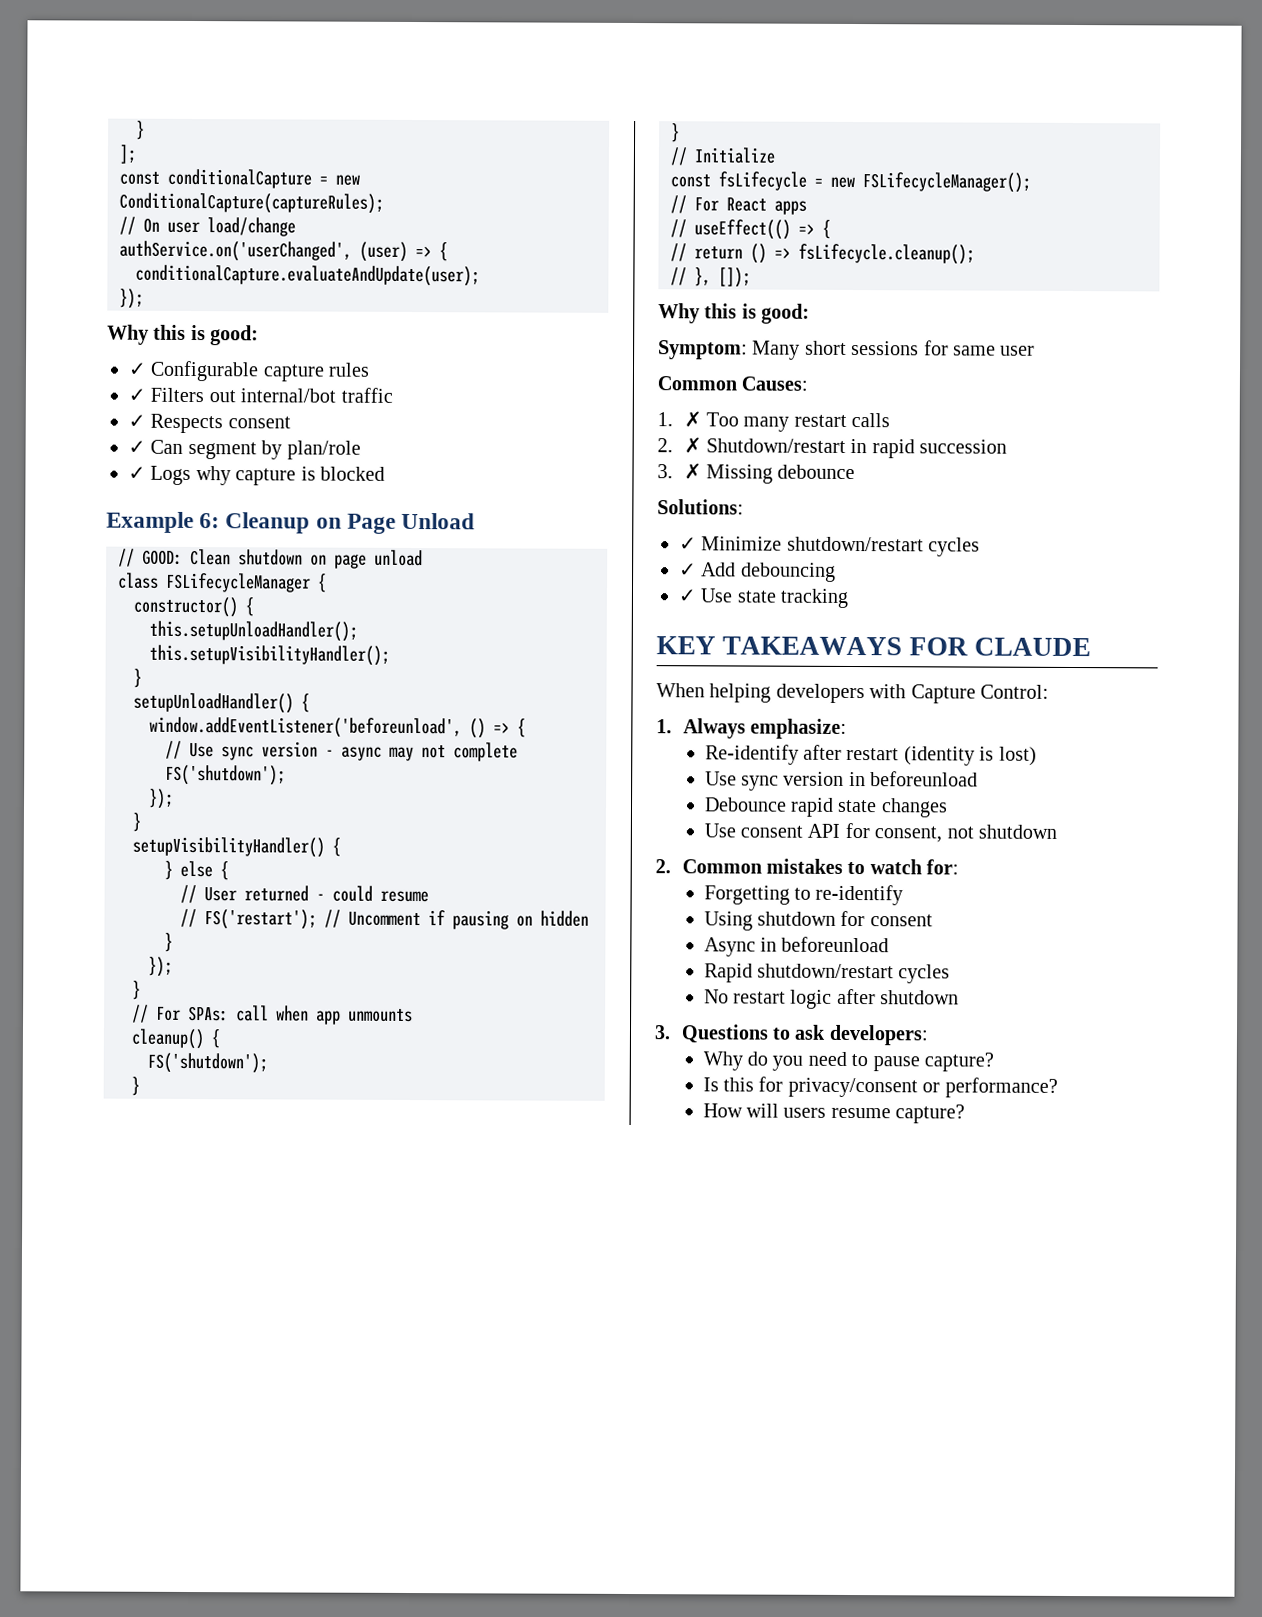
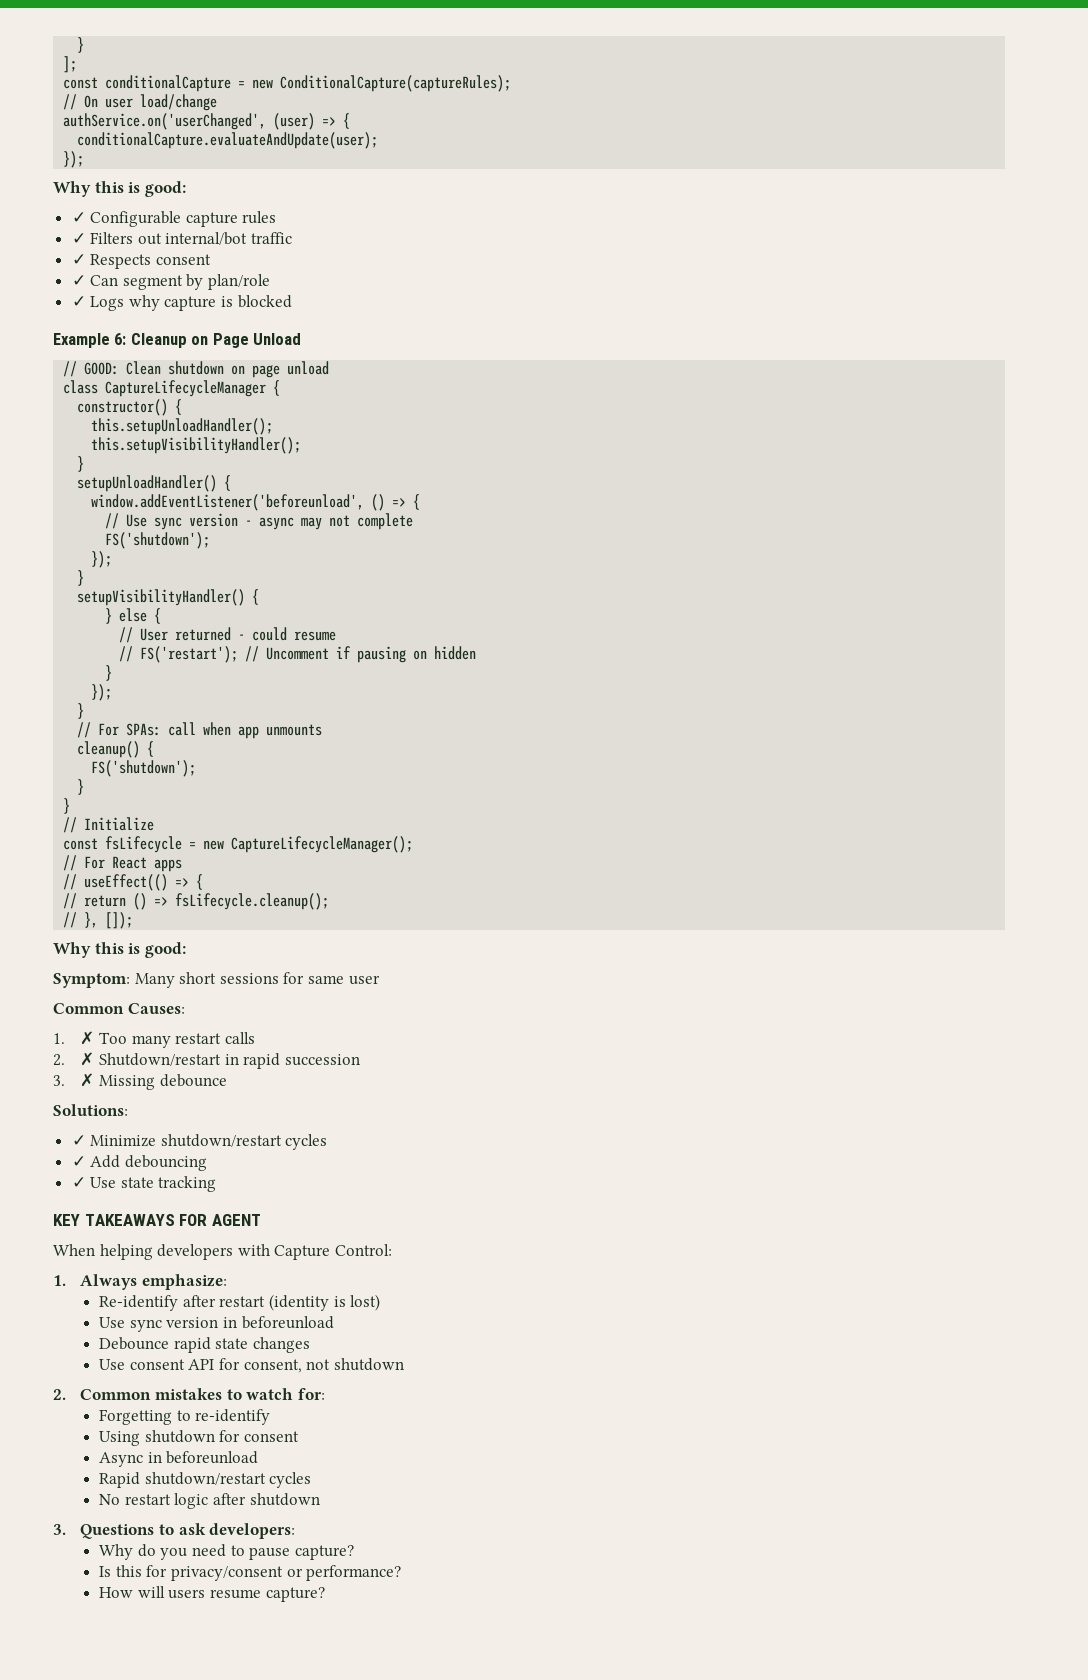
[165,572,311,593] FSLifecycleManager -> [105,380,267,397] CaptureLifecycleManager
[862,172,1031,193] FSLifecycleManager(); -> [231,836,414,853] CaptureLifecycleManager();
[973,637,1091,657] CLAUDE -> [211,1214,261,1226] AGENT

